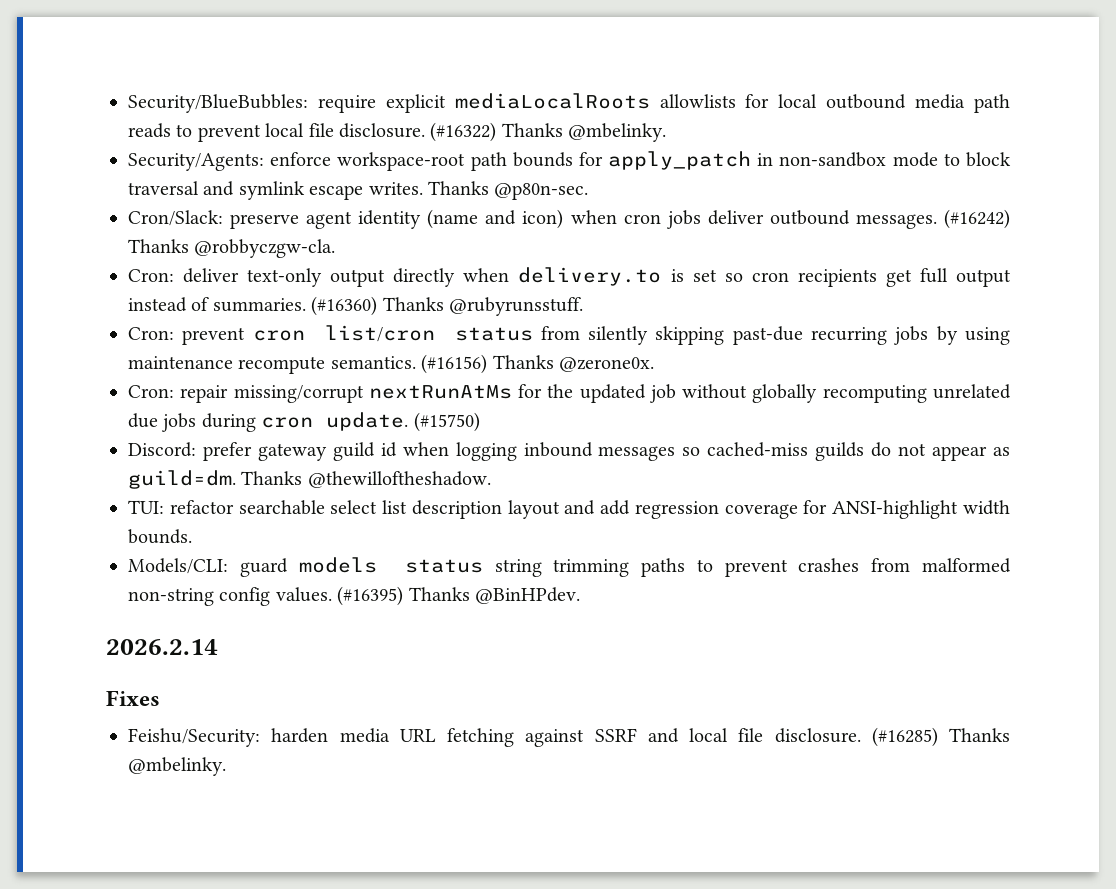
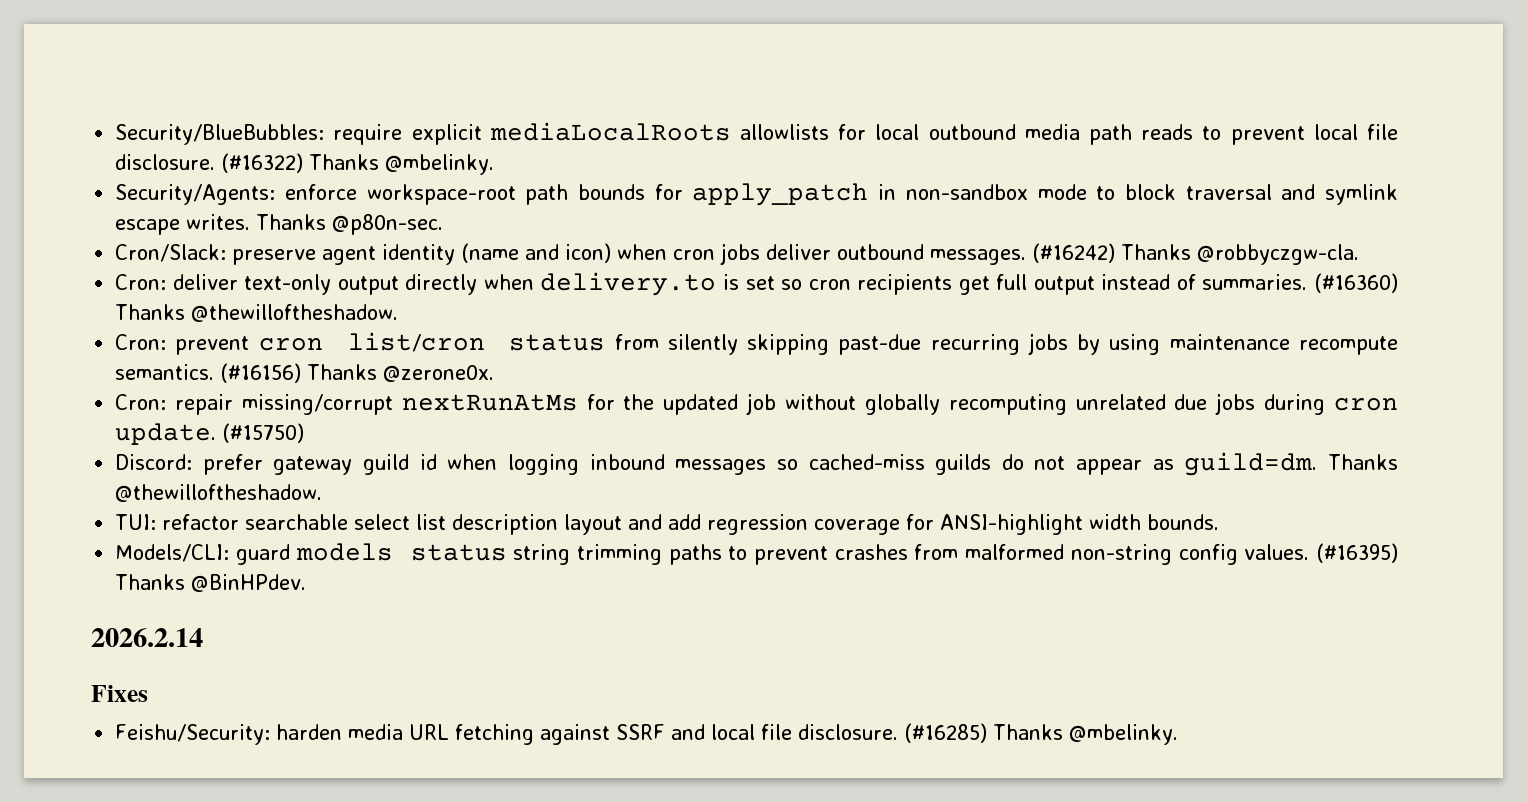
[449,297,583,316] @rubyrunsstuff. -> [191,304,399,322] @thewilloftheshadow.

